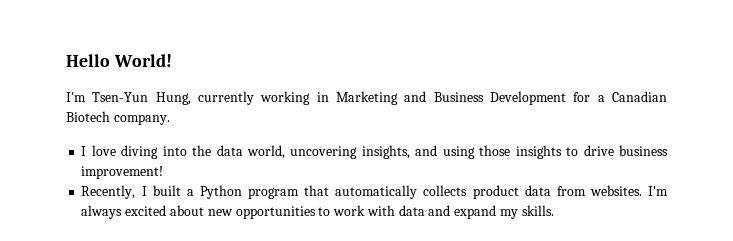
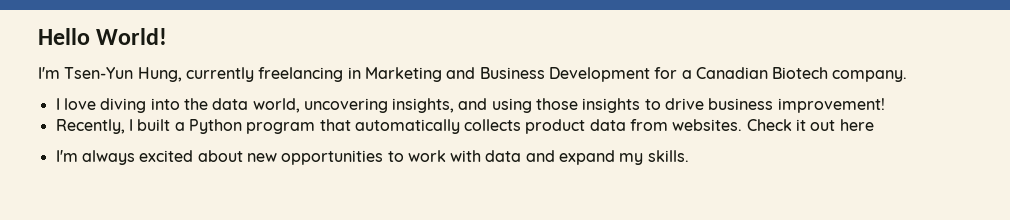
[260,91,311,105] working -> [258,67,344,82] freelancing
(642, 190) none -> [746,119,874,131] Check it out here //

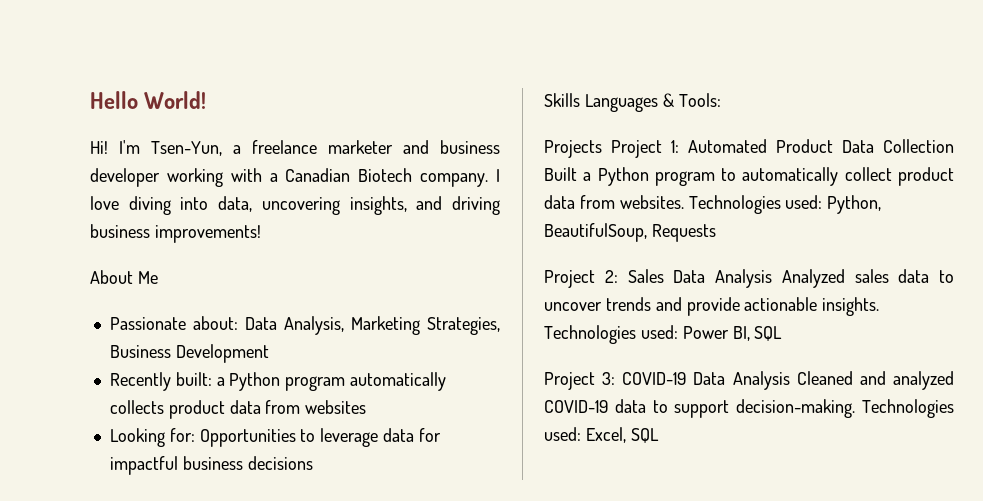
[38,67,678,82] I'm Tsen-Yun Hung, currently freelancing in Marketing and Business Development for -> [90,140,501,156] [90,168,262,187] Hi! I'm Tsen-Yun, a freelance marketer and business developer working with
(908, 76) // -> (489, 180) none
[183,98,885,113] [55,119,351,134] the data world, uncovering insights, and using those insights to drive business improvement! // Recently, I built a Python program that -> [218,196,501,215] [90,224,261,243] [90,270,158,284] [109,316,500,335] [109,344,269,363] [109,372,346,391] data, uncovering insights, and driving business improvements! // About Me // Passionate about: Data Analysis, Marketing Strategies, Business Development // Recently built: a Python program
[672,119,874,131] [55,150,689,165] websites. Check it out here // I'm always excited about new opportunities to work with data and expand my skills. -> [305,400,367,414] [109,428,441,447] [109,456,313,475] [544,93,721,112] [544,139,954,158] [544,167,954,186] [544,195,882,214] [544,223,716,242] [544,269,954,288] [544,297,880,316] [544,325,783,344] [544,371,954,390] [544,399,954,418] [544,427,659,443] websites // Looking for: Opportunities to leverage data for impactful business decisions // Skills Languages & Tools: // Projects Project 1: Automated Product Data Collection Built a Python program to automatically collect product data from websites. Technologies used: Python, BeautifulSoup, Requests // Project 2: Sales Data Analysis Analyzed sales data to uncover trends and provide actionable insights. Technologies used: Power BI, SQL // Project 3: COVID-19 Data Analysis Cleaned and analyzed COVID-19 data to support decision-making. Technologies used: Excel, SQL

